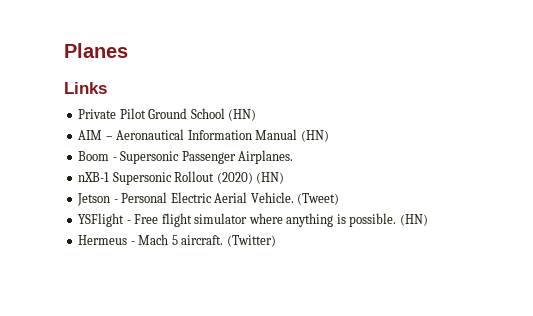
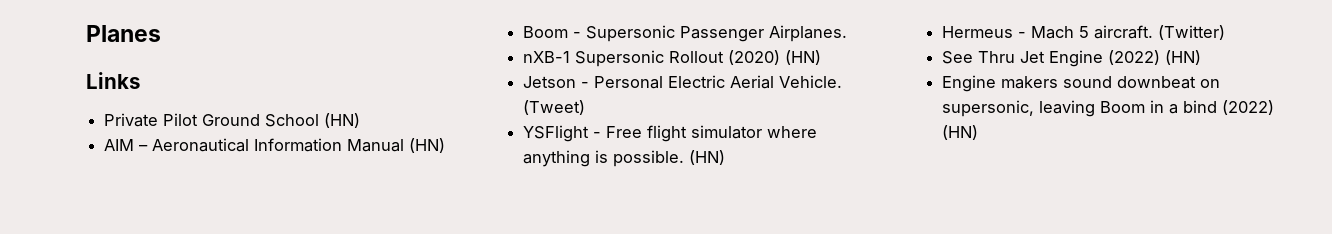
(276, 241) none -> [942,50,1202,67] [942,75,1221,92] [942,100,1275,117] [942,125,979,140] // See Thru Jet Engine (2022) (HN) // Engine makers sound downbeat on supersonic, leaving Boom in a bind (2022) (HN)

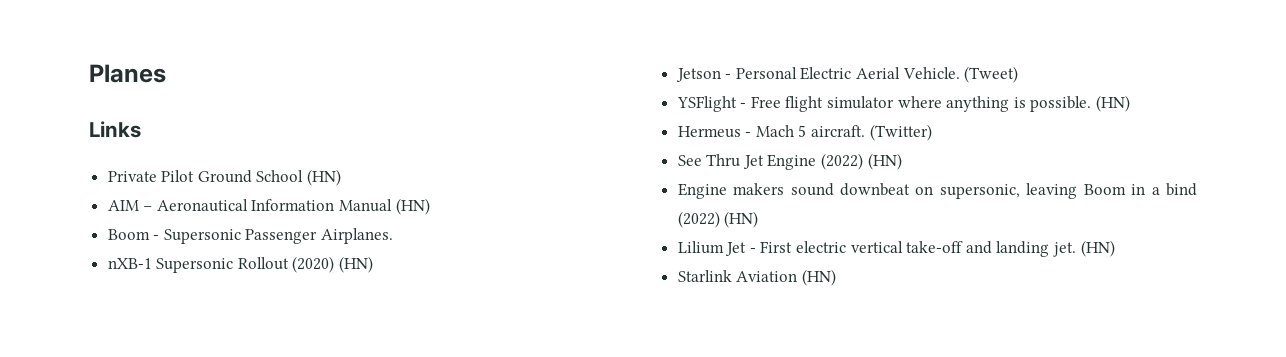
(979, 132) none -> [677,240,1115,257] [677,269,836,286] // Lilium Jet - First electric vertical take-off and landing jet. (HN) // Starlink Aviation (HN)

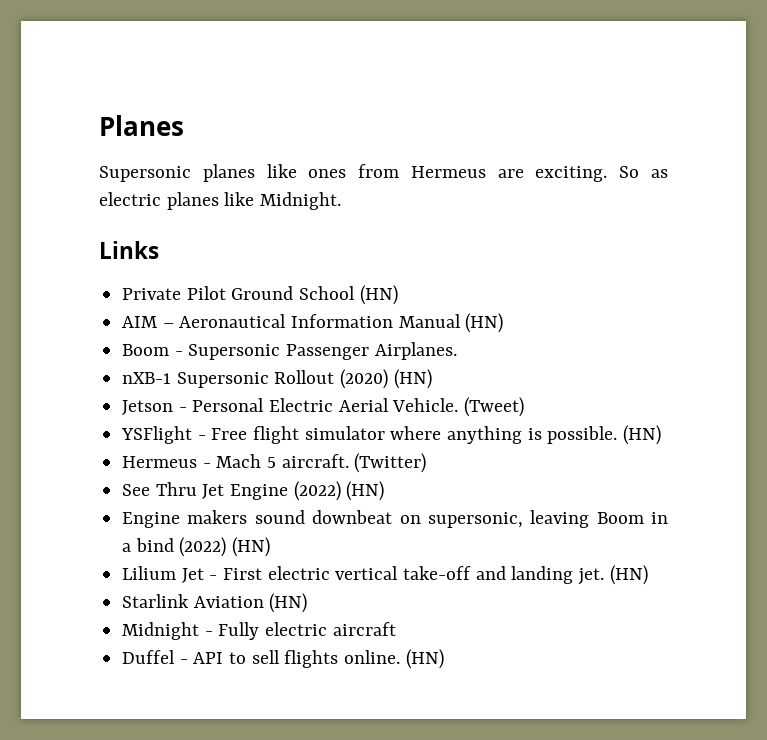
(166, 73) none -> [99,164,668,182] [99,192,342,210] // Supersonic planes like ones from Hermeus are exciting. So as electric planes like Midnight.
(836, 277) none -> [122,622,396,640] [122,649,444,669] // Midnight - Fully electric aircraft // Duffel - API to sell flights online. (HN)

